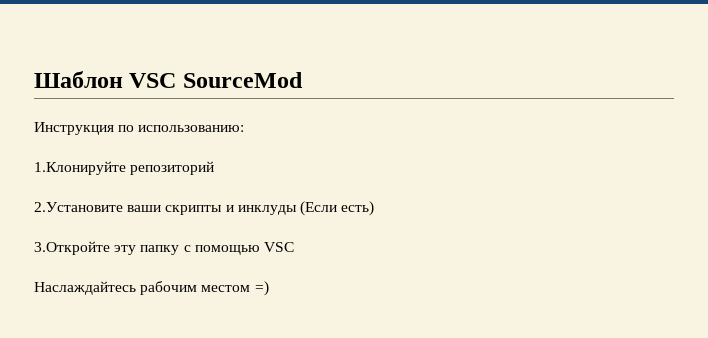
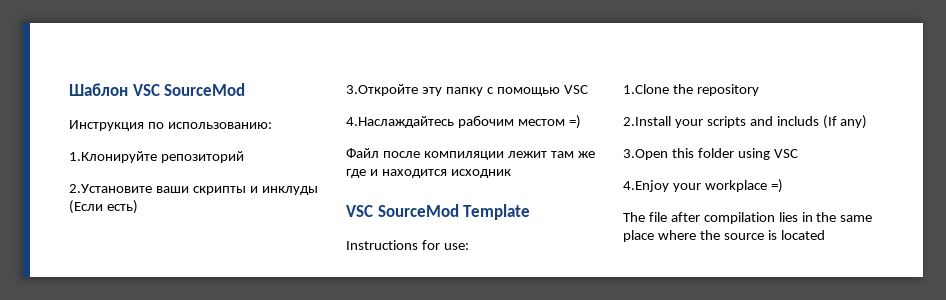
[34,281,136,295] Наслаждайтесь -> [346,116,454,128] 4.Наслаждайтесь
(269, 288) none -> [346,148,595,160] [346,169,511,178] [346,204,531,220] [346,240,469,250] [623,84,759,96] [623,115,868,129] [623,148,798,160] [623,179,783,193] [623,212,873,224] [623,230,825,242] // Файл после компиляции лежит там же где и находится исходник // VSC SourceMod Template // Instructions for use: // 1.Clone the repository // 2.Install your scripts and includs (If any) // 3.Open this folder using VSC // 4.Enjoy your workplace =) // The file after compilation lies in the same place where the source is located

